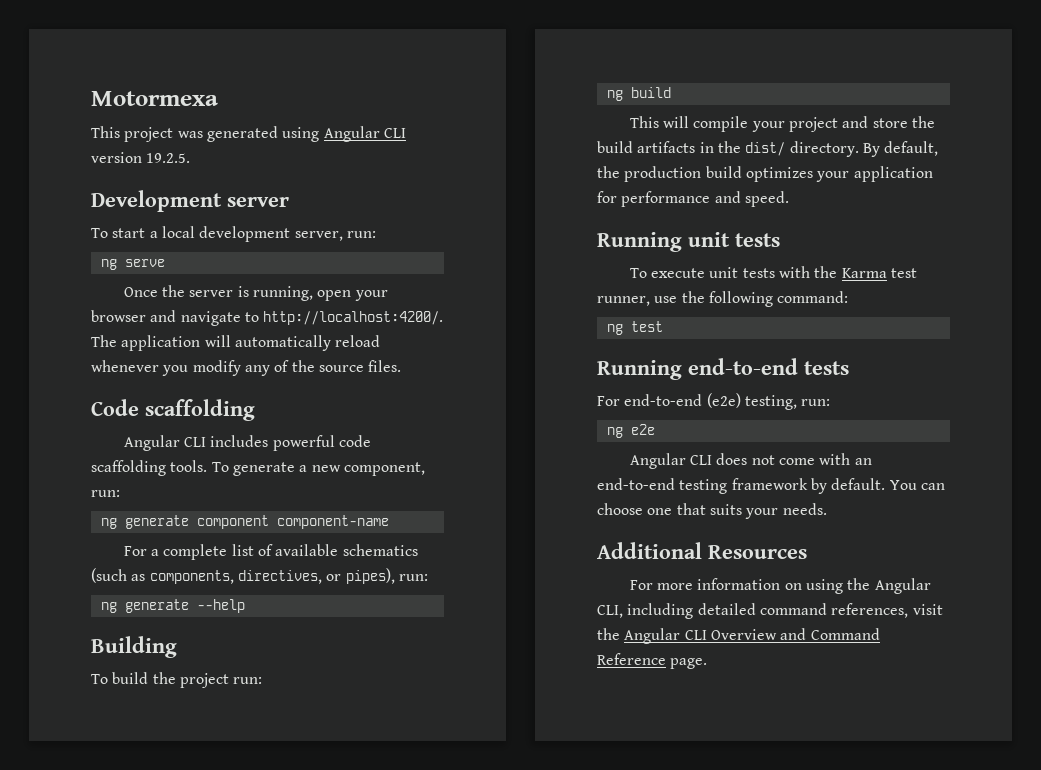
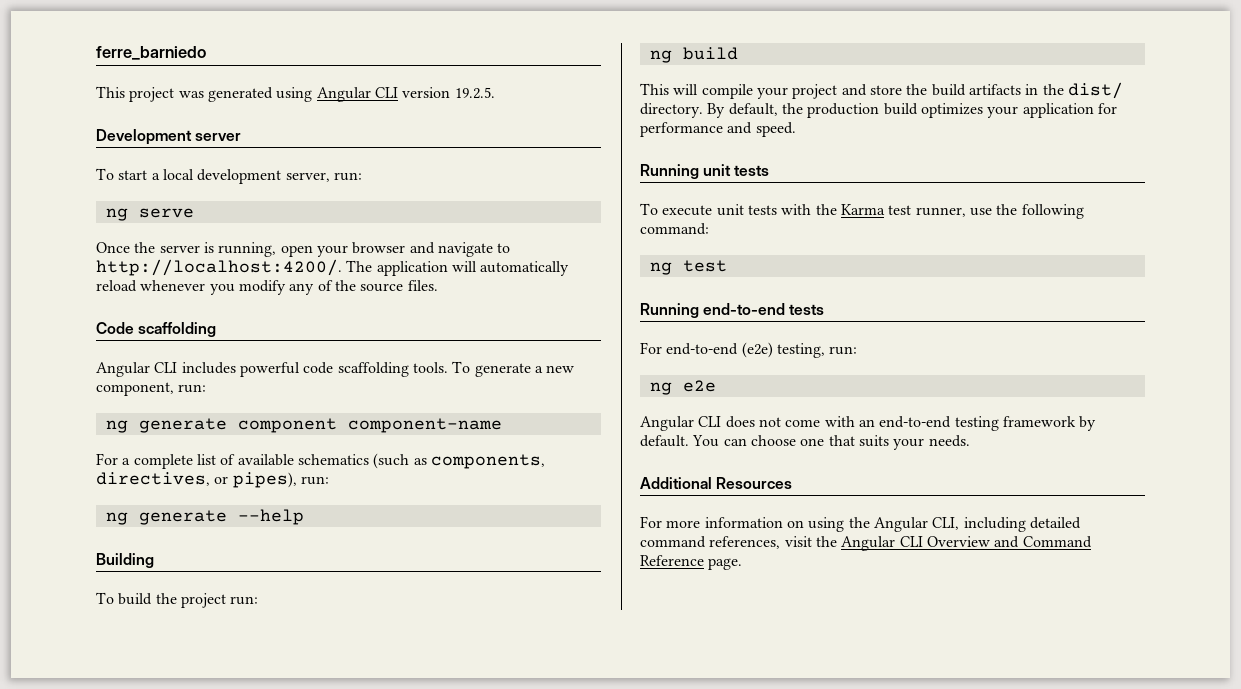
[91,91,218,106] Motormexa -> [96,46,206,60] ferre_barniedo

